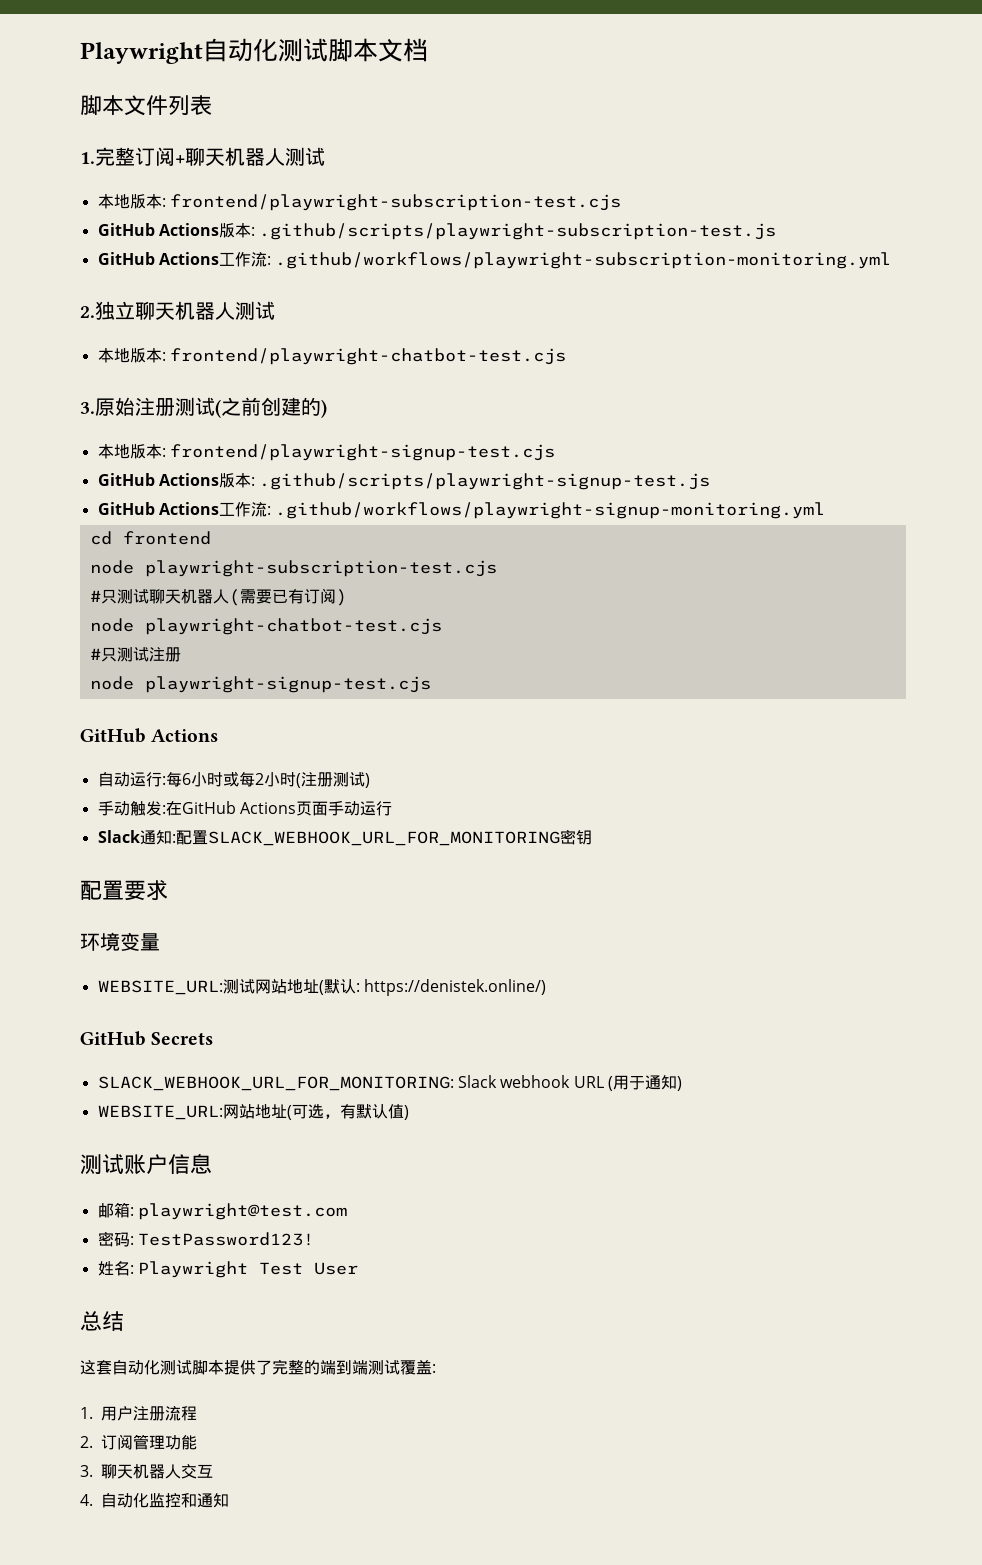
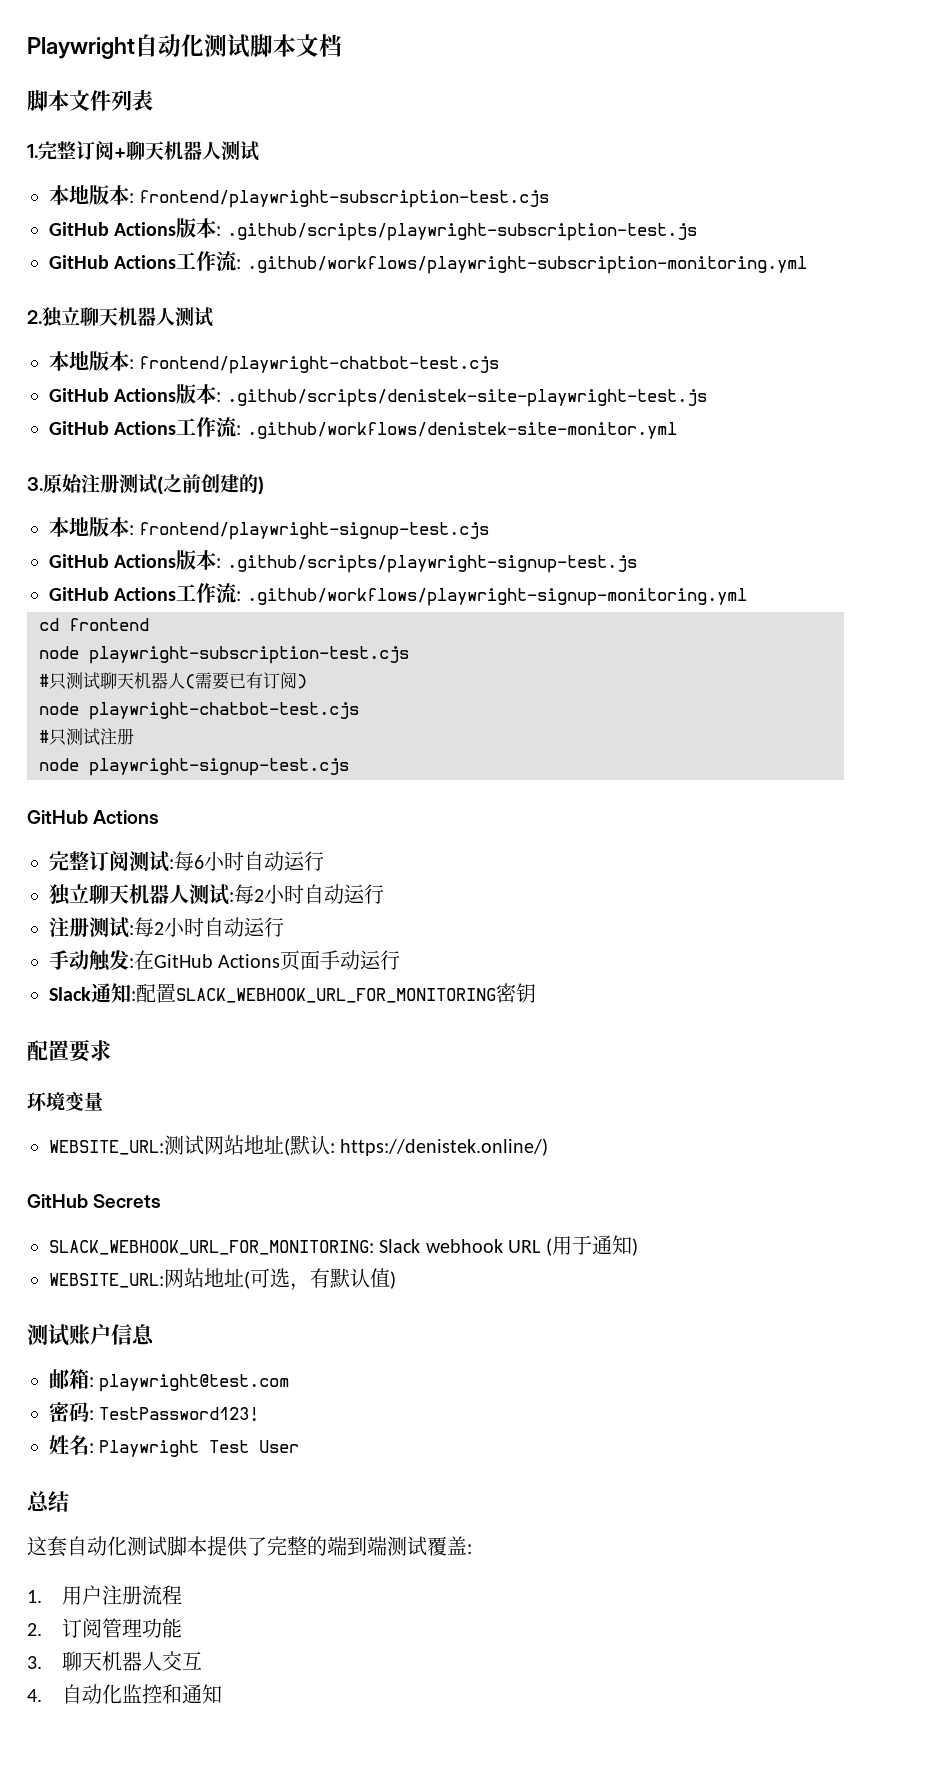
(566, 356) none -> [49,384,707,407] [49,417,677,439] // GitHub Actions版本: .github/scripts/denistek-site-playwright-test.js // GitHub Actions工作流: .github/workflows/denistek-site-monitor.yml
[97,772,162,787] 自动运行 -> [49,851,169,872] 完整订阅测试
[222,772,370,788] 或每2小时(注册测试) -> [244,851,324,871] [49,884,384,906] [49,917,284,938] 自动运行 // 独立聊天机器人测试:每2小时自动运行 // 注册测试:每2小时自动运行

